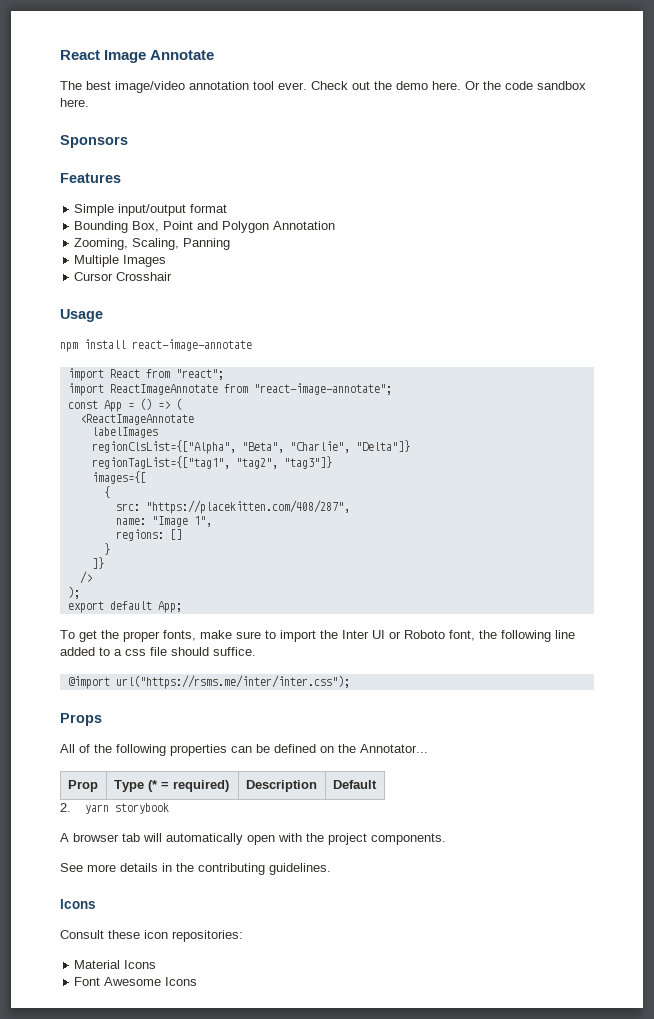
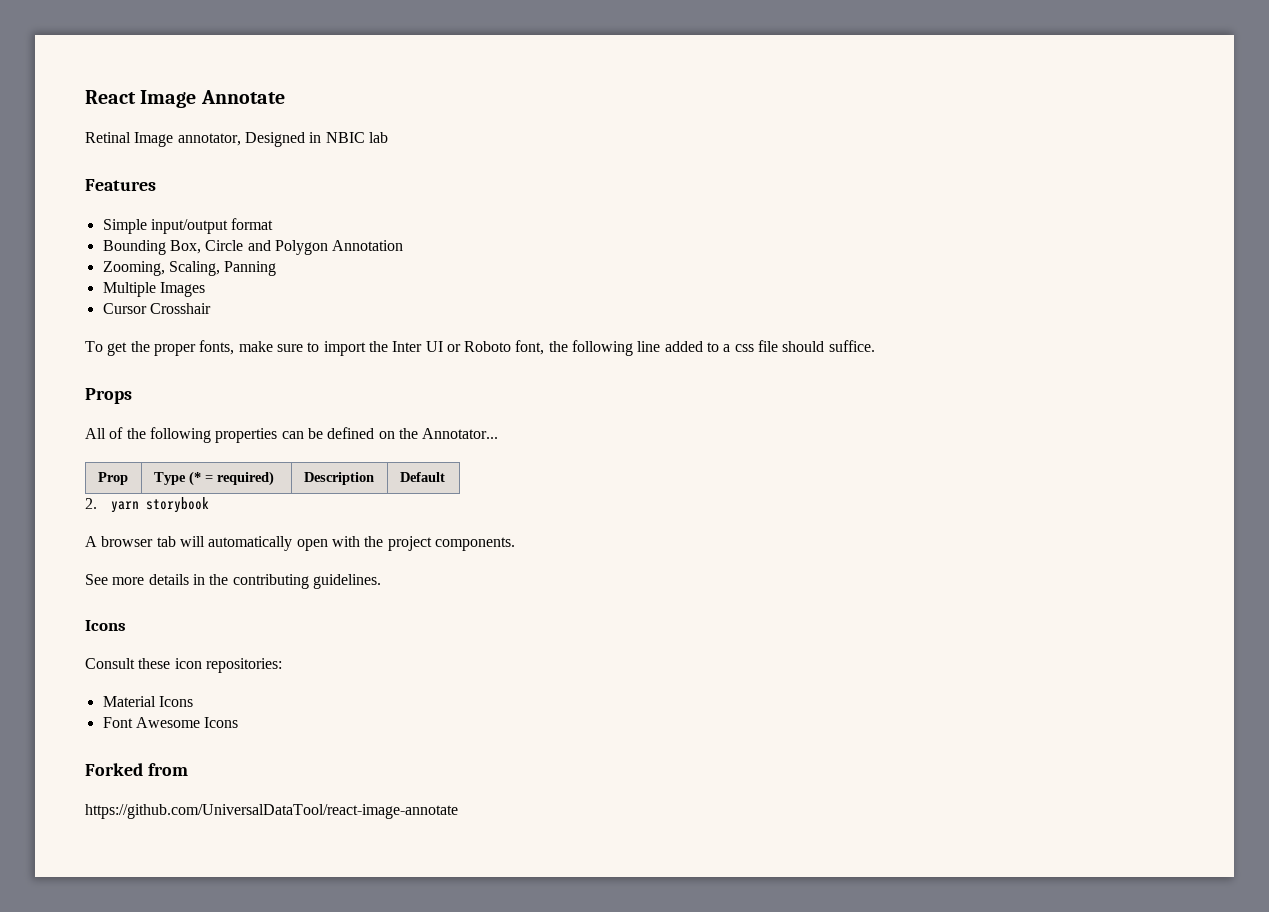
[60,81,586,93] [60,98,89,107] [60,135,128,148] The best image/video annotation tool ever. Check out the demo here. Or the code sandbox here. // Sponsors -> [85,132,388,147] Retinal Image annotator, Designed in NBIC lab
[163,221,194,230] Point -> [205,240,244,251] Circle
[60,309,103,322] [60,339,252,352] [67,368,224,381] [67,383,392,396] [67,398,182,412] [79,414,194,425] [91,427,158,438] [91,440,410,454] [91,456,332,469] [91,471,146,484] [103,486,110,498] [115,500,350,514] [115,516,212,527] [115,529,182,541] [103,543,110,555] [91,557,104,569] [79,571,92,584] [67,586,80,599] [67,601,182,613] // Usage // npm install react-image-annotate // import React from "react"; // import ReactImageAnnotate from "react-image-annotate"; // const App = () => ( // <ReactImageAnnotate // labelImages // regionClsList={["Alpha", "Beta", "Charlie", "Delta"]} // regionTagList={["tag1", "tag2", "tag3"]} // images={[ // { // src: "https://placekitten.com/408/287", // name: "Image 1", // regions: [] // } // ]} // /> // ); // export default App; -> (211, 308) none
[67,675,350,689] // @import url("https://rsms.me/inter/inter.css"); -> (875, 346) none
(198, 981) none -> [85,763,188,776] [85,804,458,819] // Forked from // https://github.com/UniversalDataTool/react-image-annotate

